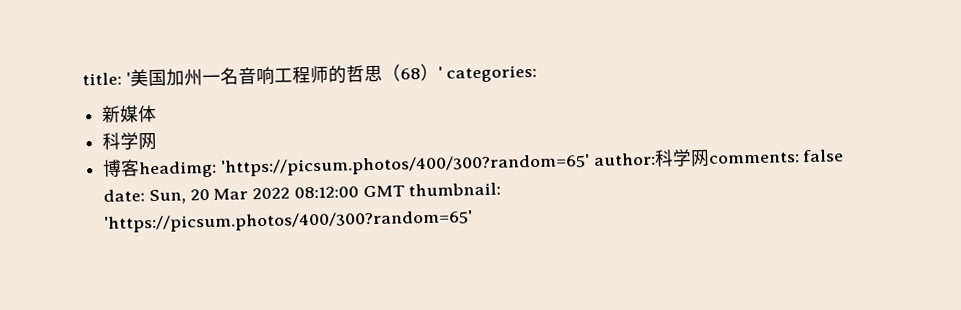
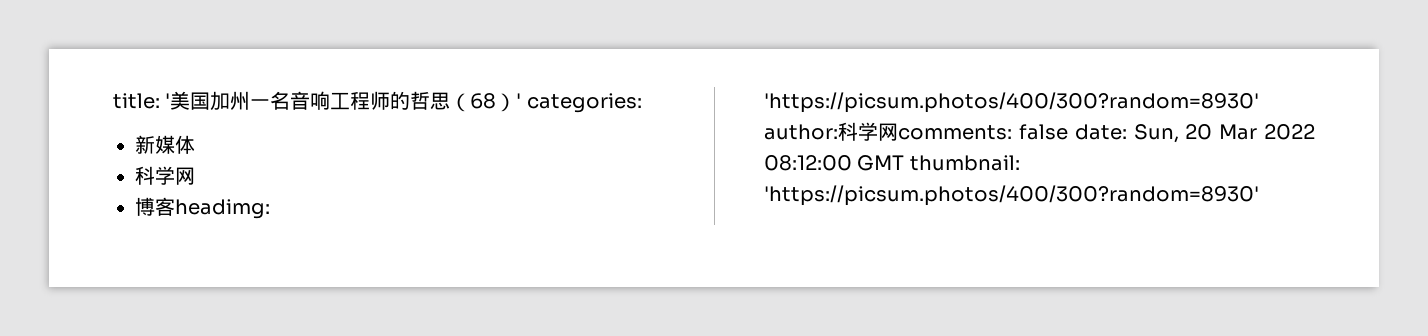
[220,154,590,177] 'https://picsum.photos/400/300?random=65' -> [764,92,1259,113] 'https://picsum.photos/400/300?random=8930'
[104,210,474,233] 'https://picsum.photos/400/300?random=65' -> [764,185,1259,206] 'https://picsum.photos/400/300?random=8930'

